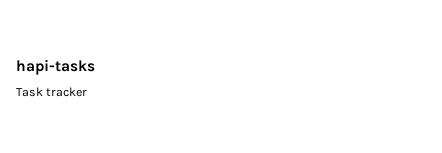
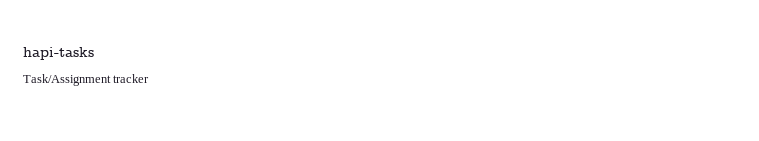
[16,87,43,97] Task -> [23,74,111,86] Task/Assignment

